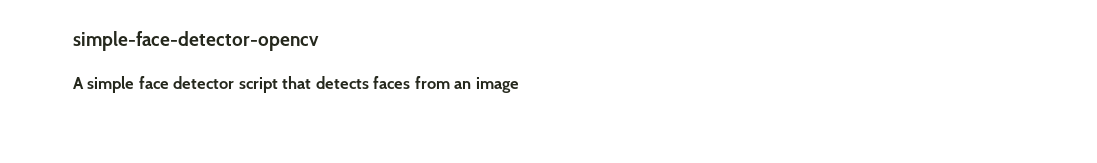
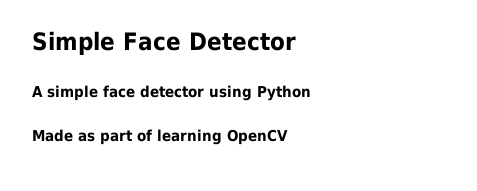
[73,31,319,51] simple-face-detector-opencv -> [32,31,296,55] Simple Face Detector
[238,76,519,93] script that detects faces from an image -> [209,85,311,101] [32,129,288,145] using Python // Made as part of learning OpenCV

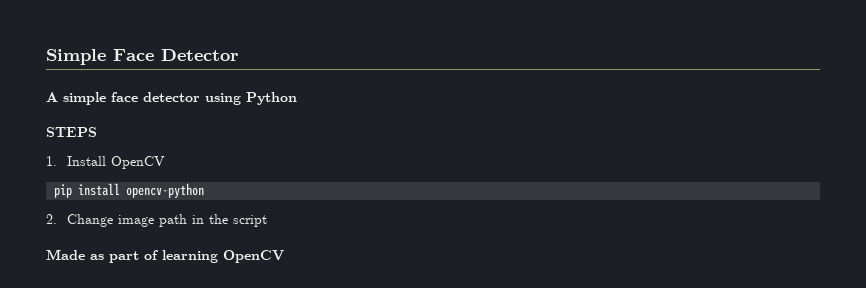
(311, 93) none -> [46,127,97,137] [46,156,165,169] [54,183,205,198] [46,214,267,227] // STEPS // 1. Install OpenCV // pip install opencv-python // 2. Change image path in the script

